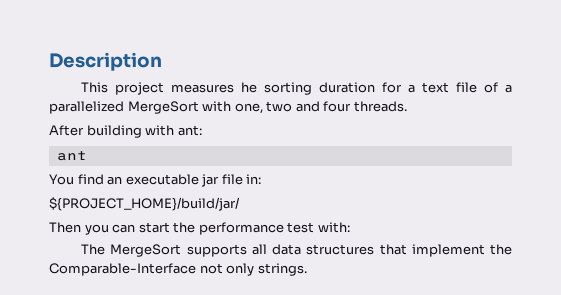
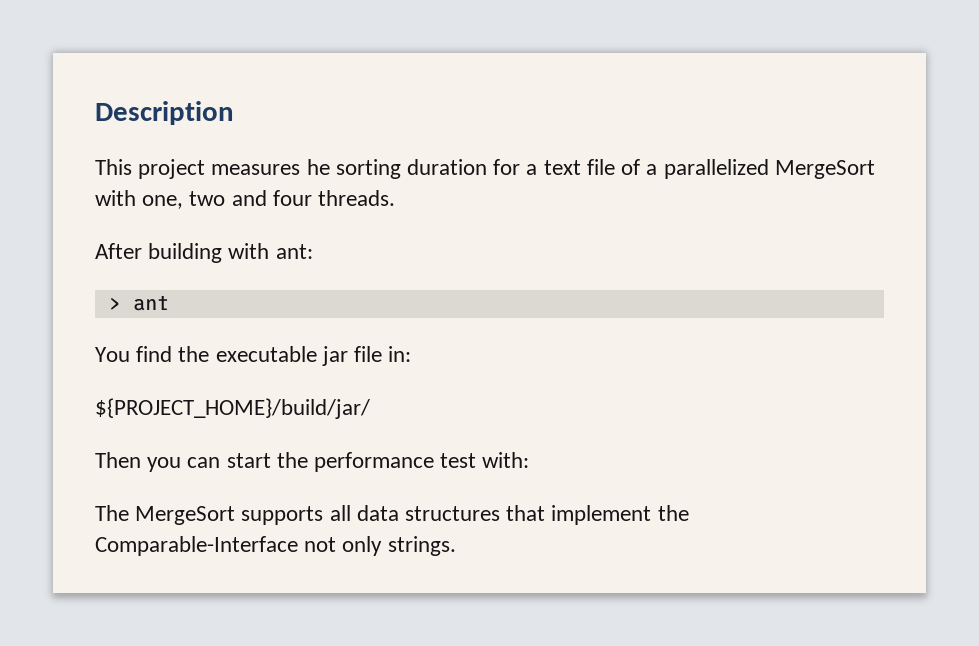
(202, 130) none -> [108,297,121,310] >
[107,176,123,185] an -> [178,346,210,362] the

